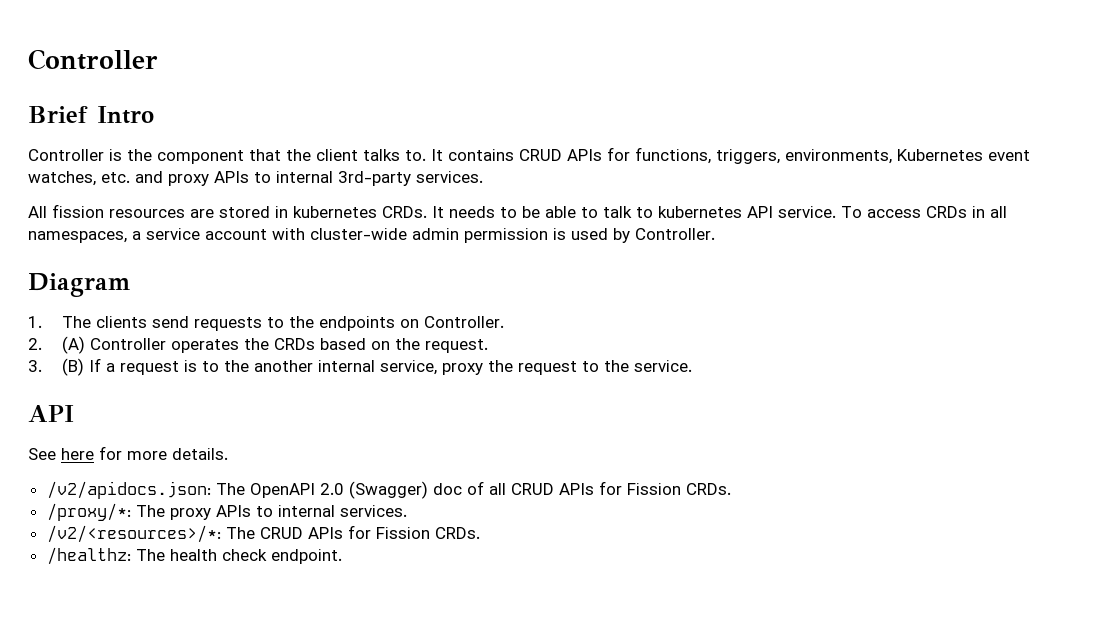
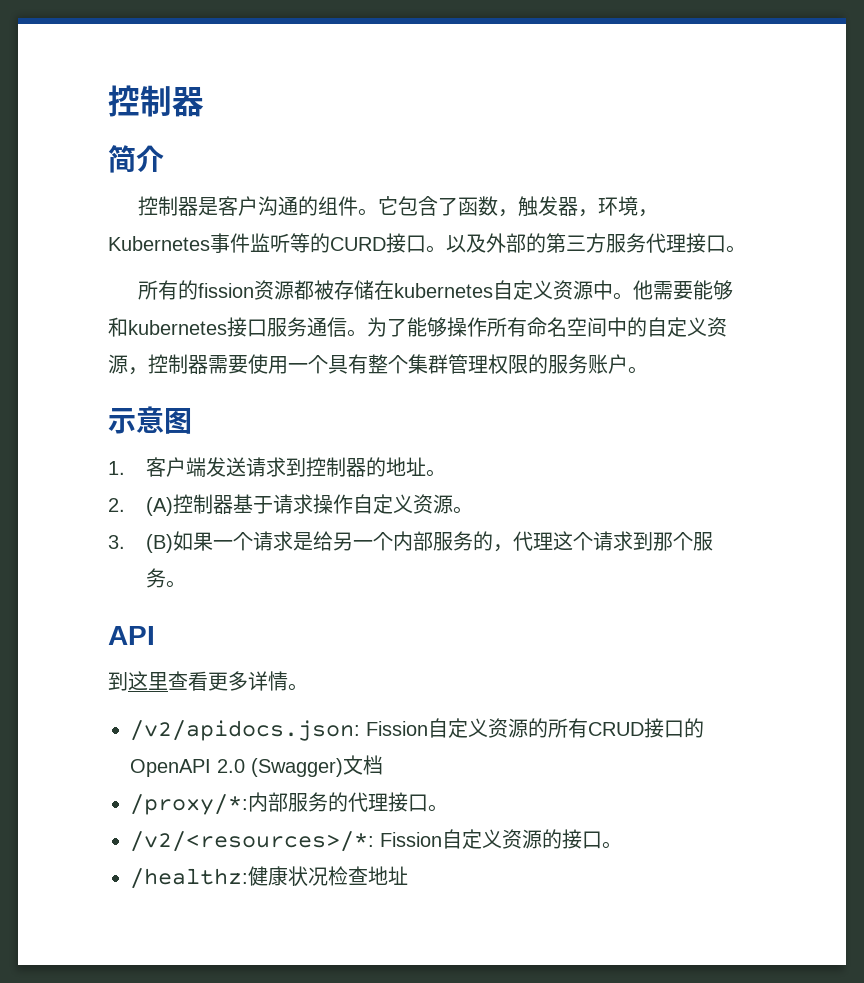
[28,49,158,70] [28,106,154,124] [28,147,1030,164] [28,171,483,186] [28,204,1007,218] [28,228,715,243] [28,273,130,297] [28,316,504,331] [28,336,488,354] [28,358,692,376] [28,405,74,422] [28,446,228,460] [46,481,731,499] [46,503,407,521] [46,525,480,543] [46,547,342,565] Controller // Brief Intro // Controller is the component that the client talks to. It contains CRUD APIs for functions, triggers, environments, Kubernetes event watches, etc. and proxy APIs to internal 3rd-party services. // All fission resources are stored in kubernetes CRDs. It needs to be able to talk to kubernetes API service. To access CRDs in all namespaces, a service account with cluster-wide admin permission is used by Controller. // Diagram // 1. The clients send requests to the endpoints on Controller. // 2. (A) Controller operates the CRDs based on the request. // 3. (B) If a request is to the another internal service, proxy the request to the service. // API // See here for more details. // /v2/apidocs.json: The OpenAPI 2.0 (Swagger) doc of all CRUD APIs for Fission CRDs. // /proxy/*: The proxy APIs to internal services. // /v2/<resources>/*: The CRUD APIs for Fission CRDs. // /healthz: The health check endpoint. -> [108,85,204,117] [108,145,164,173] [137,196,658,217] [108,233,746,253] [137,280,733,300] [108,317,727,337] [108,354,648,375] [108,406,192,434] [108,457,446,477] [108,494,473,516] [108,531,713,553] [145,568,186,588] [108,626,155,645] [108,671,308,691] [130,718,704,741] [130,755,383,777] [130,792,448,815] [130,829,622,852] [130,866,408,889] 控制器 // 简介 // 控制器是客户沟通的组件。它包含了函数，触发器，环境，Kubernetes事件监听等的CURD接口。以及外部的第三方服务代理接口。 // 所有的fission资源都被存储在kubernetes自定义资源中。他需要能够和kubernetes接口服务通信。为了能够操作所有命名空间中的自定义资源，控制器需要使用一个具有整个集群管理权限的服务账户。 // 示意图 // 1.客户端发送请求到控制器的地址。 // 2. (A)控制器基于请求操作自定义资源。 // 3. (B)如果一个请求是给另一个内部服务的，代理这个请求到那个服务。 // API // 到这里查看更多详情。 // /v2/apidocs.json: Fission自定义资源的所有CRUD接口的OpenAPI 2.0 (Swagger)文档 // /proxy/*:内部服务的代理接口。 // /v2/<resources>/*: Fission自定义资源的接口。 // /healthz:健康状况检查地址

